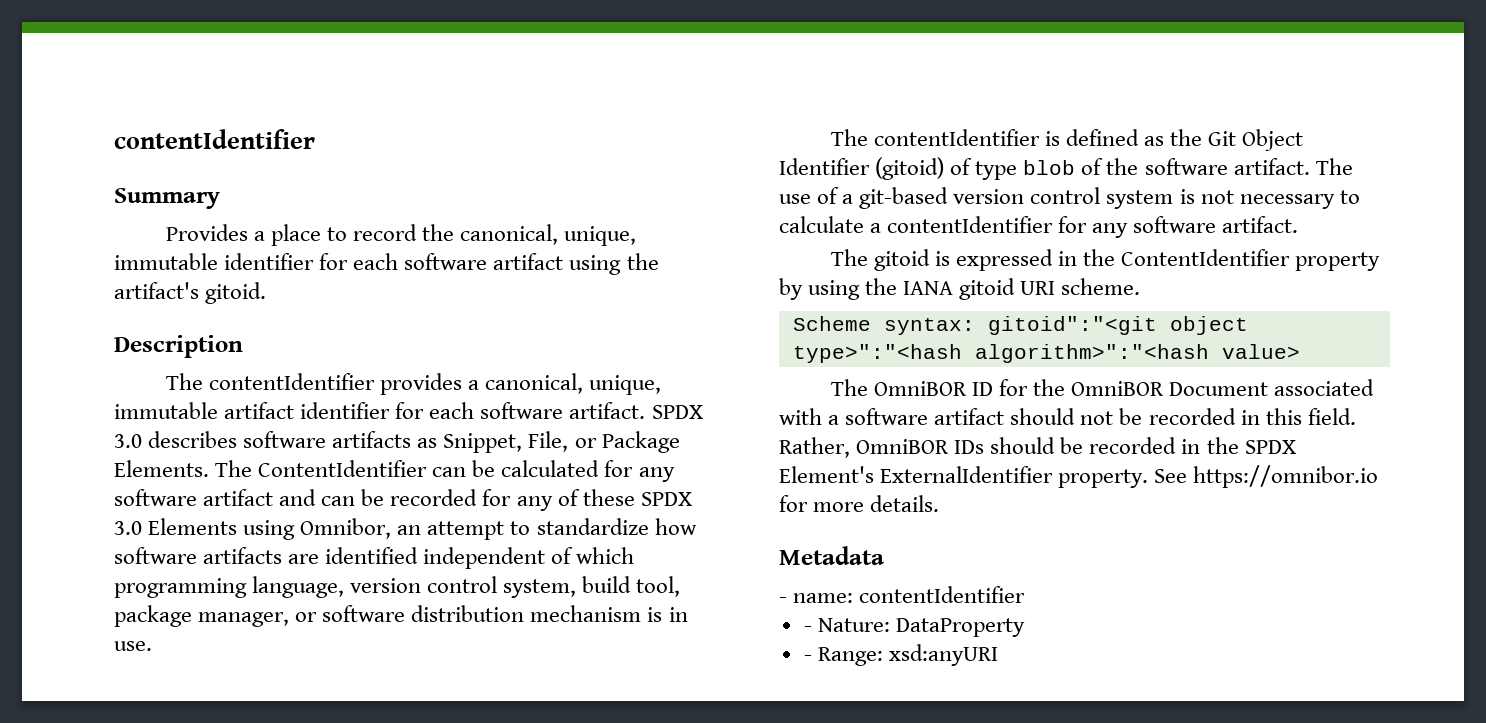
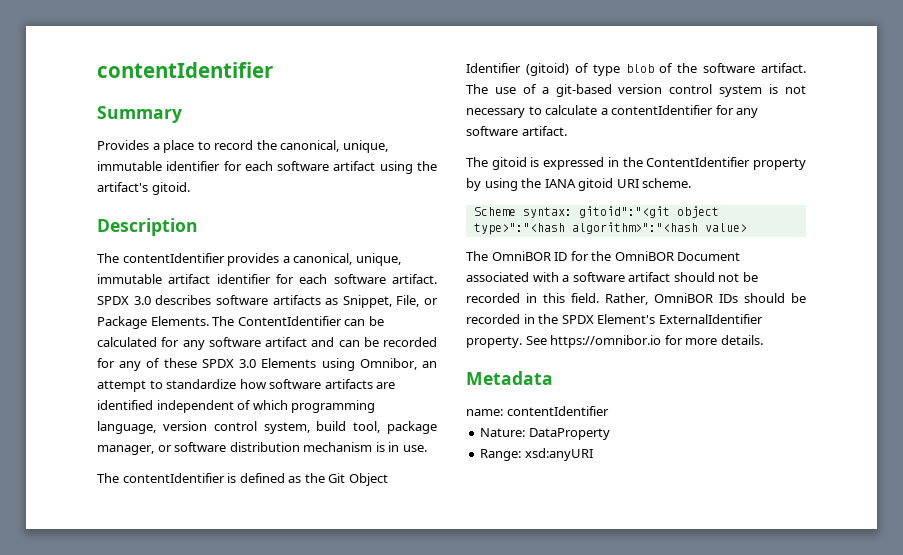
[779,597,787,603] - -> (553, 378) none
[803,626,812,632] - -> (609, 411) none
[803,655,812,661] - -> (610, 434) none

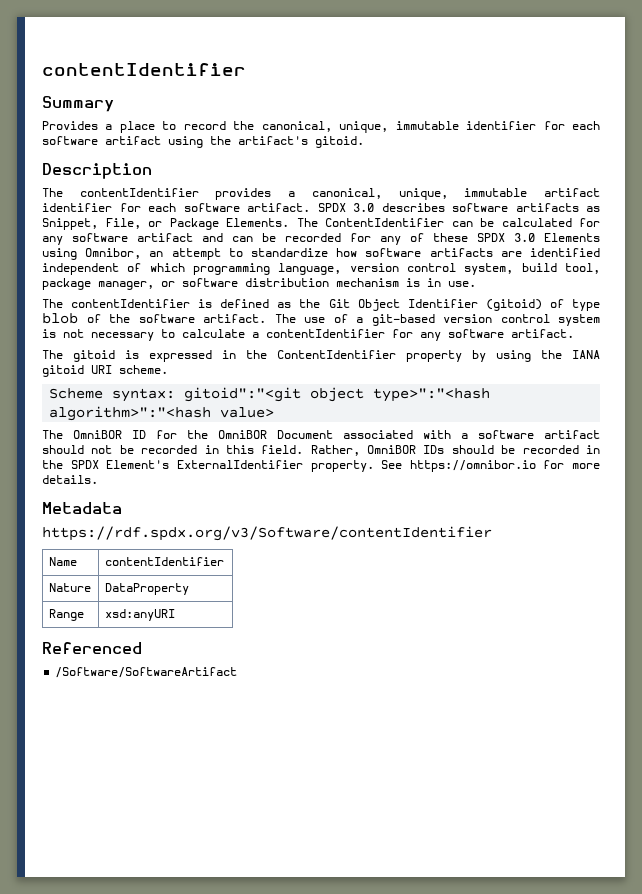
[466,406,609,416] [480,428,610,440] [480,448,593,461] name: contentIdentifier // Nature: DataProperty // Range: xsd:anyURI -> [42,526,492,541] [48,557,77,566] [104,557,224,566] [48,583,91,592] [104,583,189,595] [48,609,84,621] [104,609,175,621] [42,642,142,654] [55,667,238,678] https://rdf.spdx.org/v3/Software/contentIdentifier // Name | contentIdentifier // Nature | DataProperty // Range | xsd:anyURI // Referenced // /Software/SoftwareArtifact

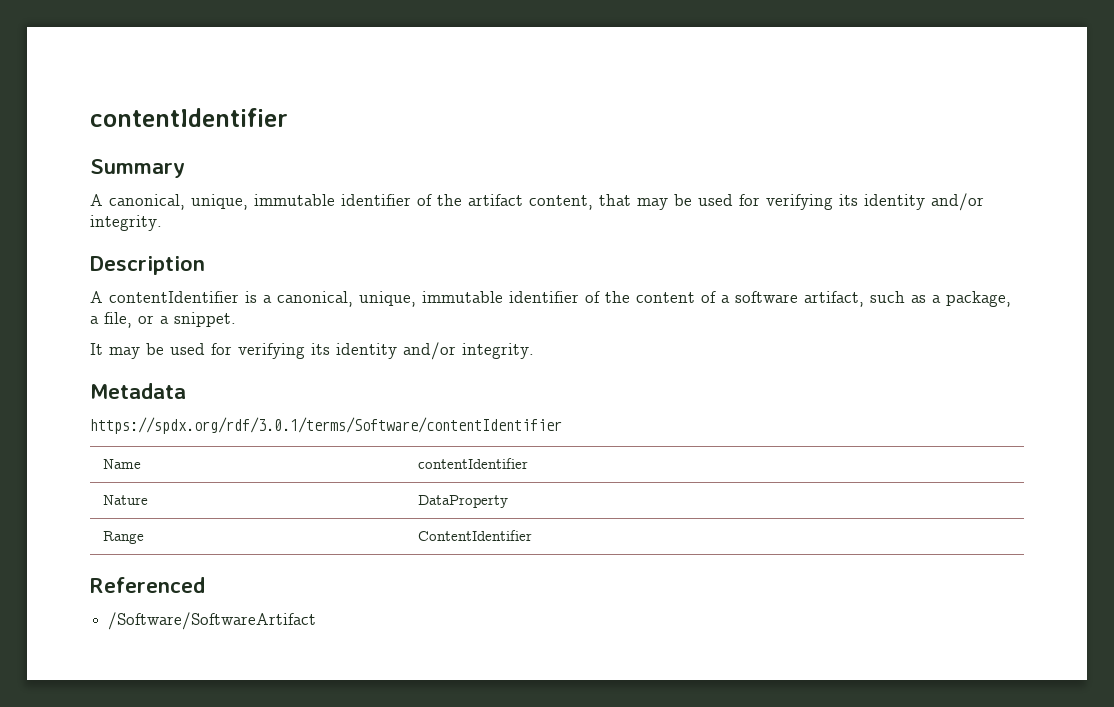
[42,121,600,133] [42,136,364,148] [42,163,152,179] [42,188,600,200] [42,203,600,212] [42,218,600,230] [42,233,600,245] [42,248,600,260] [42,263,600,275] [42,278,476,290] [42,299,600,311] [42,313,600,326] [42,329,574,341] [42,350,600,362] [42,365,168,377] [49,387,491,402] [49,406,275,421] [42,430,600,439] [42,445,600,456] [42,460,600,472] [42,475,98,484] Provides a place to record the canonical, unique, immutable identifier for each software artifact using the artifact's gitoid. // Description // The contentIdentifier provides a canonical, unique, immutable artifact identifier for each software artifact. SPDX 3.0 describes software artifacts as Snippet, File, or Package Elements. The ContentIdentifier can be calculated for any software artifact and can be recorded for any of these SPDX 3.0 Elements using Omnibor, an attempt to standardize how software artifacts are identified independent of which programming language, version control system, build tool, package manager, or software distribution mechanism is in use. // The contentIdentifier is defined as the Git Object Identifier (gitoid) of type blob of the software artifact. The use of a git-based version control system is not necessary to calculate a contentIdentifier for any software artifact. // The gitoid is expressed in the ContentIdentifier property by using the IANA gitoid URI scheme. // Scheme syntax: gitoid":"<git object type>":"<hash algorithm>":"<hash value> // The OmniBOR ID for the OmniBOR Document associated with a software artifact should not be recorded in this field. Rather, OmniBOR IDs should be recorded in the SPDX Element's ExternalIdentifier property. See https://omnibor.io for more details. -> [90,193,984,211] [90,215,162,231] [90,256,205,275] [90,291,1011,307] [90,312,236,328] [90,342,534,360] A canonical, unique, immutable identifier of the artifact content, that may be used for verifying its identity and/or integrity. // Description // A contentIdentifier is a canonical, unique, immutable identifier of the content of a software artifact, such as a package, a file, or a snippet. // It may be used for verifying its identity and/or integrity.
[42,526,492,541] https://rdf.spdx.org/v3/Software/contentIdentifier -> [90,417,562,434] https://spdx.org/rdf/3.0.1/terms/Software/contentIdentifier
[104,609,175,621] xsd:anyURI -> [417,530,532,541] ContentIdentifier

